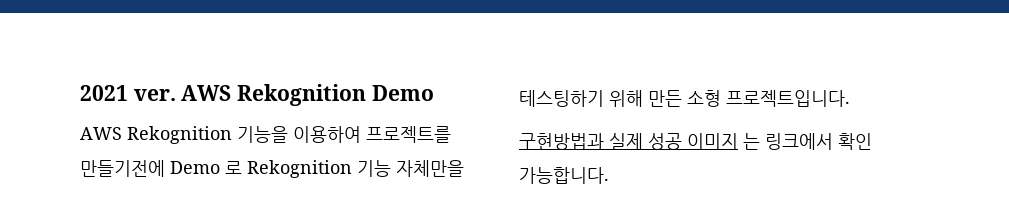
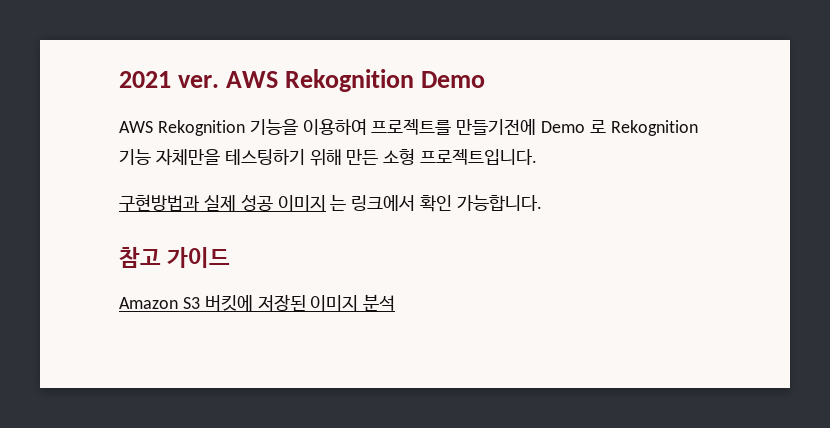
(609, 175) none -> [119,247,231,268] [119,294,396,312] // 참고 가이드 // Amazon S3 버킷에 저장된 이미지 분석

